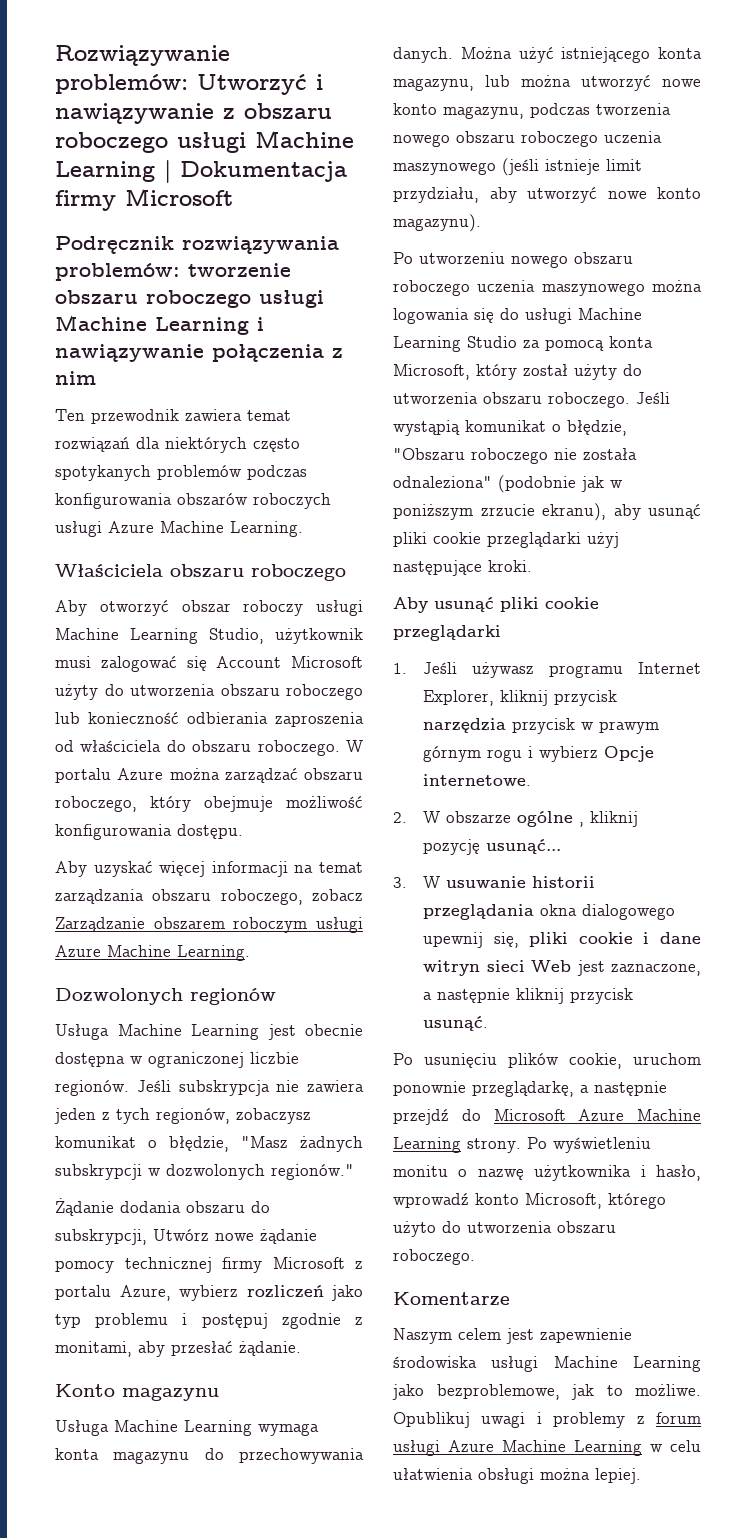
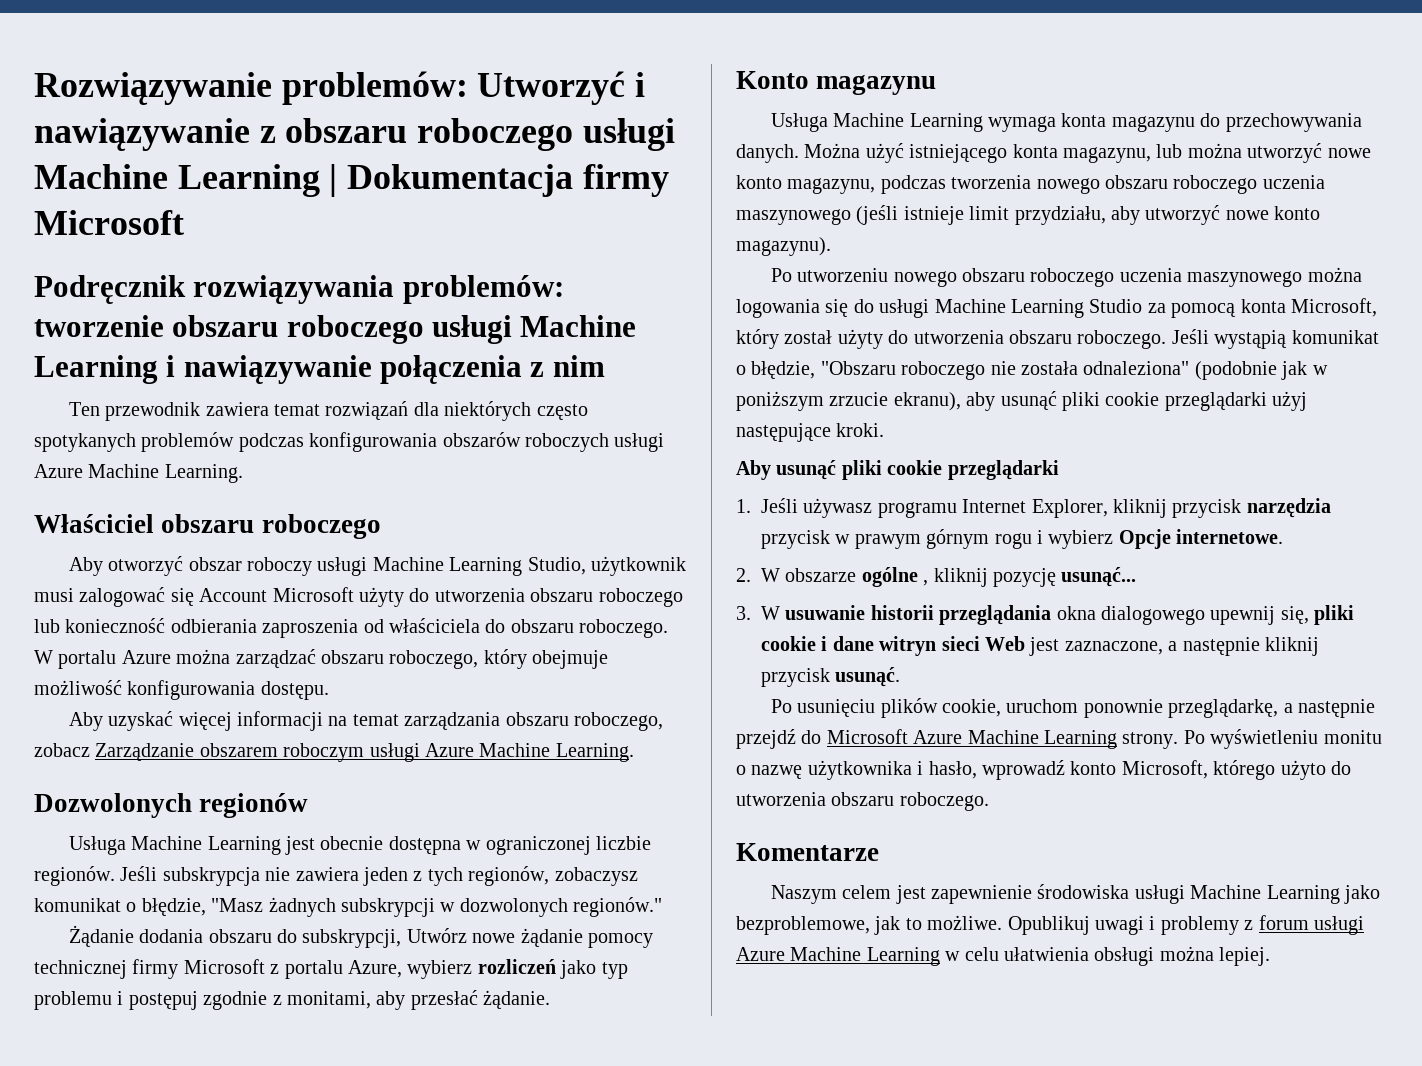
[55,564,163,577] Właściciela -> [34,514,154,533] Właściciel

